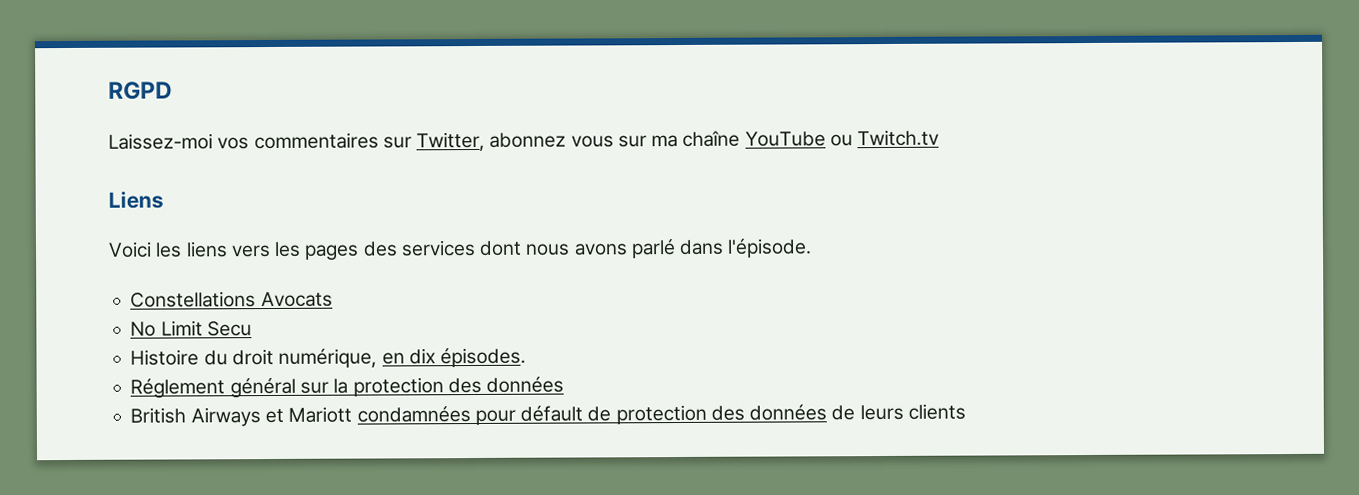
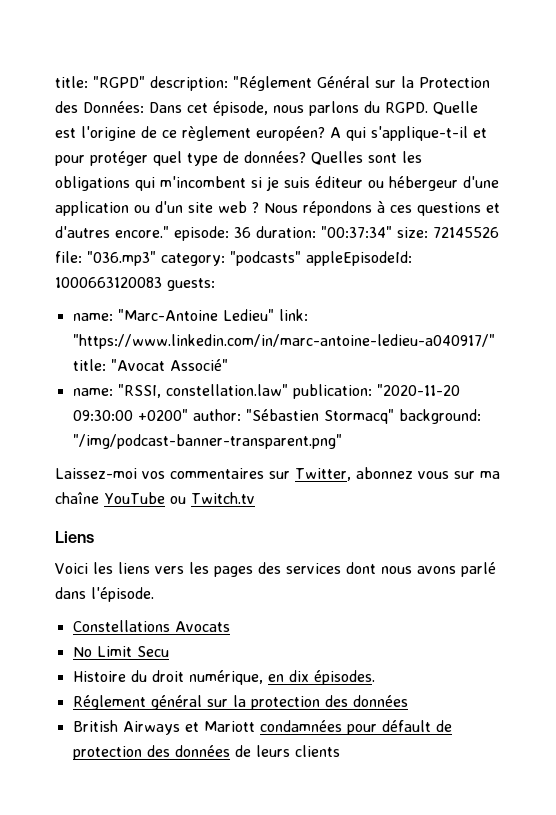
[108,81,172,100] RGPD -> [55,76,490,91] [55,101,478,116] [55,126,487,141] [55,151,422,166] [55,176,499,191] [55,201,500,216] [55,226,499,241] [55,251,412,266] [55,277,215,291] [72,309,308,321] [72,334,495,349] [72,359,228,371] [72,384,460,399] [72,409,481,424] [72,434,342,449] title: "RGPD" description: "Réglement Général sur la Protection des Données: Dans cet épisode, nous parlons du RGPD. Quelle est l'origine de ce règlement européen? A qui s'applique-t-il et pour protéger quel type de données? Quelles sont les obligations qui m'incombent si je suis éditeur ou hébergeur d'une application ou d'un site web ? Nous répondons à ces questions et d'autres encore." episode: 36 duration: "00:37:34" size: 72145526 file: "036.mp3" category: "podcasts" appleEpisodeId: 1000663120083 guests: // name: "Marc-Antoine Ledieu" link: "https://www.linkedin.com/in/marc-antoine-ledieu-a040917/" title: "Avocat Associé" // name: "RSSI, constellation.law" publication: "2020-11-20 09:30:00 +0200" author: "Sébastien Stormacq" background: "/img/podcast-banner-transparent.png"

